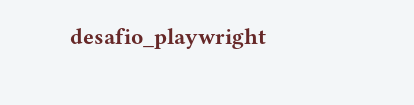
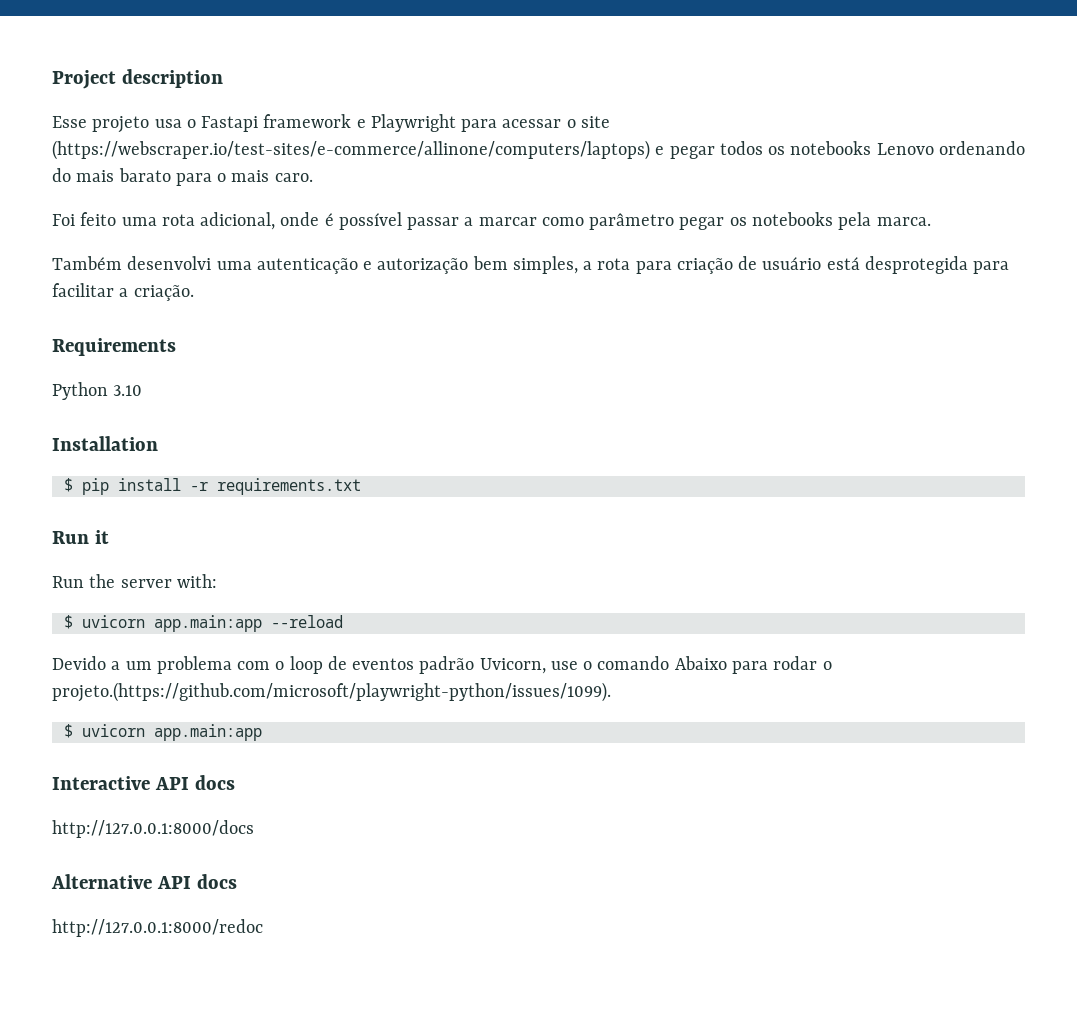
[70,28,266,49] desafio_playwright -> [52,69,223,89] [52,114,610,133] [52,140,1025,160] [52,168,313,186] [52,212,931,230] [52,256,1010,274] [52,283,194,301] [52,338,176,356] [52,382,143,400] [52,436,158,451] [63,478,361,495] [52,530,109,544] [52,574,217,588] [63,615,343,632] [52,656,832,674] [52,682,611,702] [63,724,262,741] [52,775,235,790] [52,820,254,838] [51,874,237,889] [52,919,263,937] Project description // Esse projeto usa o Fastapi framework e Playwright para acessar o site (https://webscraper.io/test-sites/e-commerce/allinone/computers/laptops) e pegar todos os notebooks Lenovo ordenando do mais barato para o mais caro. // Foi feito uma rota adicional, onde é possível passar a marcar como parâmetro pegar os notebooks pela marca. // Também desenvolvi uma autenticação e autorização bem simples, a rota para criação de usuário está desprotegida para facilitar a criação. // Requirements // Python 3.10 // Installation // $ pip install -r requirements.txt // Run it // Run the server with: // $ uvicorn app.main:app --reload // Devido a um problema com o loop de eventos padrão Uvicorn, use o comando Abaixo para rodar o projeto.(https://github.com/microsoft/playwright-python/issues/1099). // $ uvicorn app.main:app // Interactive API docs // http://127.0.0.1:8000/docs // Alternative API docs // http://127.0.0.1:8000/redoc

